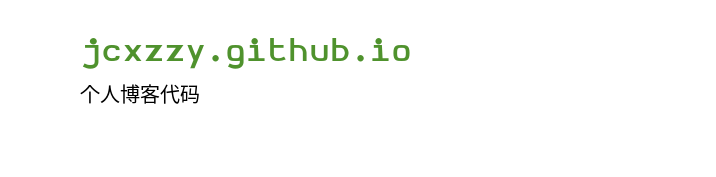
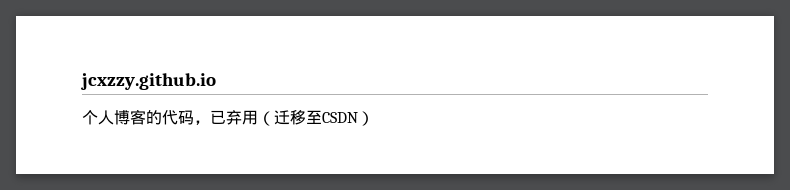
[160,84,200,104] 代码 -> [146,110,374,126] 的代码，已弃用（迁移至CSDN）

